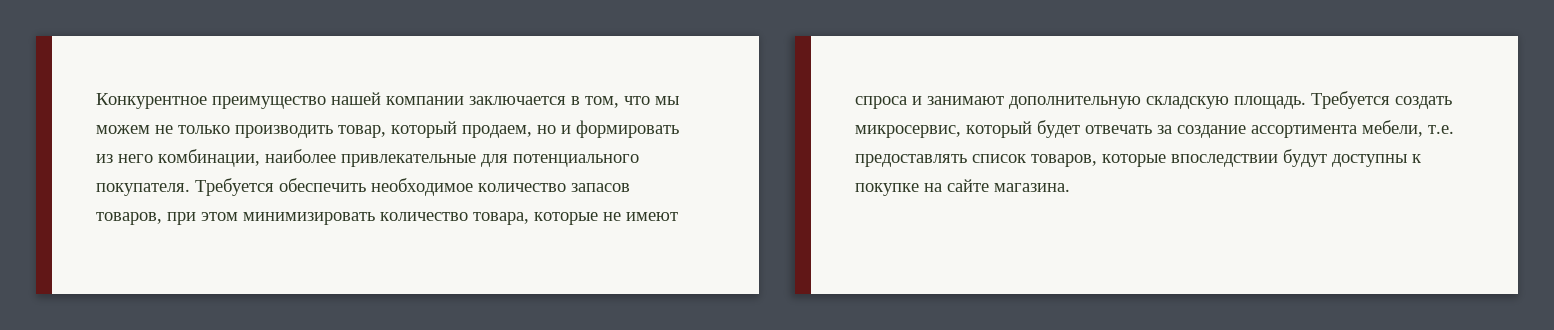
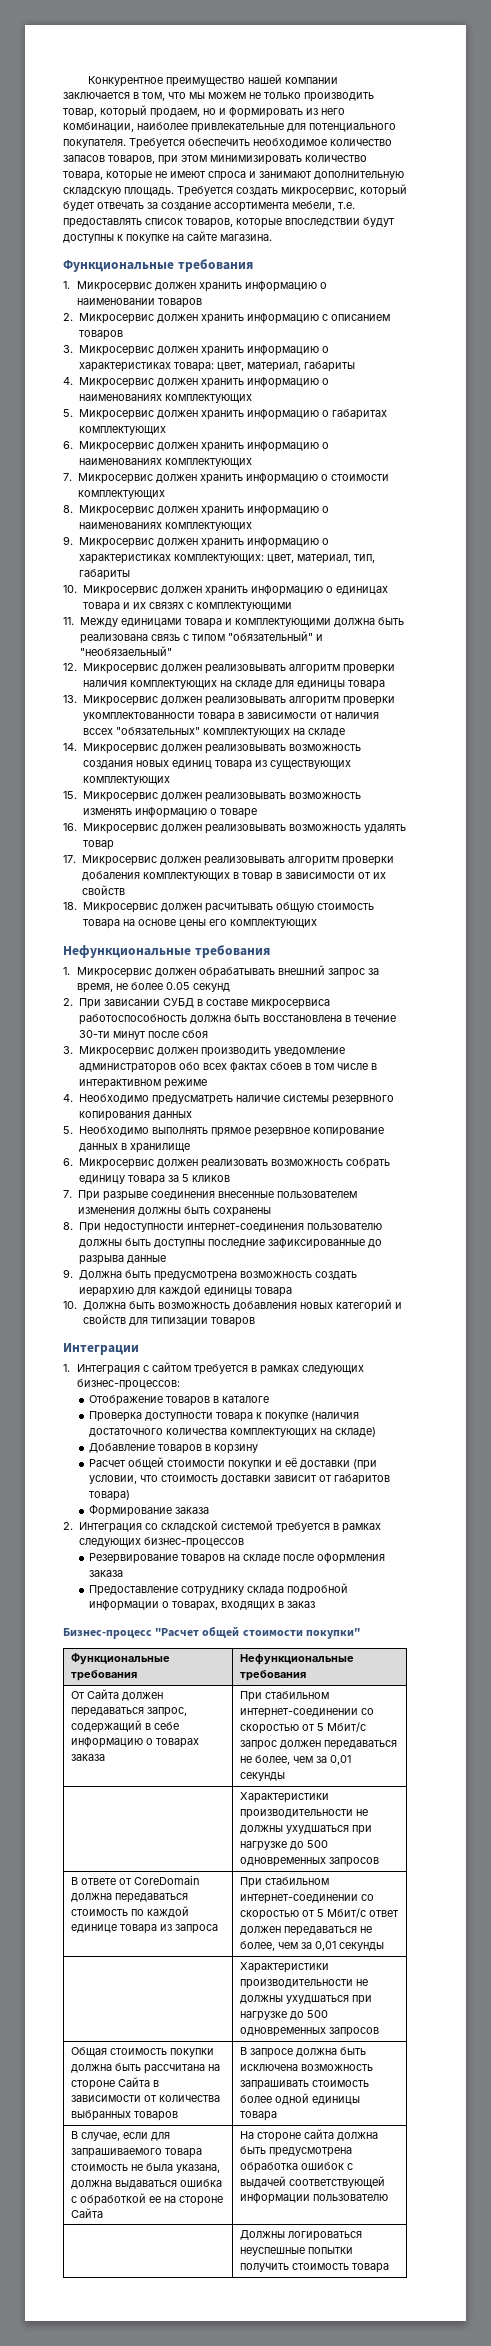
(1070, 187) none -> [63,259,253,272] [63,281,327,292] [76,298,202,308] [63,313,390,324] [78,330,123,340] [63,345,329,356] [78,361,355,372] [63,377,329,388] [78,394,252,403] [63,409,387,420] [78,426,166,435] [63,441,329,452] [78,458,252,467] [63,473,389,484] [77,490,165,499] [63,505,329,516] [78,522,252,531] [63,536,329,548] [78,554,375,564] [78,569,130,580] [63,585,388,596] [82,602,292,612] [63,617,404,628] [79,631,323,644] [79,646,172,656] [63,663,395,674] [82,680,385,690] [63,695,395,706] [82,712,379,722] [82,727,345,737] [63,743,361,754] [82,760,351,770] [82,776,170,785] [63,791,361,802] [82,807,257,818] [63,823,406,834] [82,840,114,850] [63,855,394,866] [81,871,386,882] [81,885,125,895] [63,902,374,913] [82,919,317,929] [63,945,270,958] [63,965,379,978] [76,982,230,993] [63,998,330,1009] [78,1014,396,1025] [78,1030,208,1040] [63,1046,345,1057] [78,1062,377,1073] [78,1079,207,1089] [63,1094,394,1105] [78,1111,192,1121] [63,1126,384,1137] [78,1143,190,1153] [63,1158,390,1169] [78,1174,230,1185] [63,1190,357,1201] [77,1206,271,1217] [63,1222,382,1233] [78,1238,382,1249] [78,1255,166,1265] [63,1269,357,1281] [78,1284,292,1297] [63,1299,402,1312] [82,1314,255,1327] [63,1343,139,1355] [63,1362,364,1375] [76,1379,180,1390] [88,1395,269,1406] [88,1411,359,1422] [88,1427,376,1437] [88,1443,258,1454] [88,1457,377,1470] [88,1474,390,1485] [88,1490,130,1501] [88,1505,209,1517] [63,1520,381,1533] [78,1537,244,1548] [88,1553,385,1564] [88,1570,123,1577] [88,1583,348,1596] [88,1600,315,1611] [63,1626,360,1639] [71,1653,171,1665] [71,1670,138,1681] [240,1654,355,1665] [240,1670,307,1681] [71,1689,164,1701] [71,1707,188,1717] [71,1720,180,1733] [71,1737,200,1748] [71,1754,106,1761] [240,1691,330,1702] [240,1708,375,1718] [240,1722,367,1734] [240,1740,398,1750] [240,1755,352,1765] [240,1772,286,1781] [240,1792,330,1803] [240,1809,369,1819] [240,1825,373,1835] [240,1840,329,1851] [240,1857,380,1867] [71,1875,201,1885] [71,1893,189,1903] [71,1906,190,1918] [71,1924,219,1934] [240,1877,330,1888] [240,1894,375,1904] [240,1908,400,1920] [240,1926,373,1936] [240,1941,385,1951] [240,1962,330,1973] [240,1979,369,1989] [240,1995,373,2005] [240,2010,329,2021] [240,2027,380,2037] [71,2047,215,2057] [71,2063,221,2074] [71,2077,160,2090] [71,2095,221,2102] [71,2110,179,2121] [240,2047,367,2058] [240,2064,374,2071] [240,2080,370,2090] [240,2093,361,2105] [240,2111,278,2121] [71,2131,171,2141] [71,2148,203,2158] [71,2163,221,2173] [71,2179,223,2189] [71,2193,224,2206] [71,2208,104,2218] [240,2129,379,2142] [240,2146,353,2157] [240,2162,354,2173] [240,2176,386,2188] [240,2193,389,2204] [240,2230,363,2241] [240,2247,354,2256] [240,2263,390,2273] // Функциональные требования // 1. Микросервис должен хранить информацию о наименовании товаров // 2. Микросервис должен хранить информацию с описанием товаров // 3. Микросервис должен хранить информацию о характеристиках товара: цвет, материал, габариты // 4. Микросервис должен хранить информацию о наименованиях комплектующих // 5. Микросервис должен хранить информацию о габаритах комплектующих // 6. Микросервис должен хранить информацию о наименованиях комплектующих // 7. Микросервис должен хранить информацию о стоимости комплектующих // 8. Микросервис должен хранить информацию о наименованиях комплектующих // 9. Микросервис должен хранить информацию о характеристиках комплектующих: цвет, материал, тип, габариты // 10. Микросервис должен хранить информацию о единицах товара и их связях с комплектующими // 11. Между единицами товара и комплектующими должна быть реализована связь с типом "обязательный" и "необязаельный" // 12. Микросервис должен реализовывать алгоритм проверки наличия комплектующих на складе для единицы товара // 13. Микросервис должен реализовывать алгоритм проверки укомплектованности товара в зависимости от наличия вссех "обязательных" комплектующих на складе // 14. Микросервис должен реализовывать возможность создания новых единиц товара из существующих комплектующих // 15. Микросервис должен реализовывать возможность изменять информацию о товаре // 16. Микросервис должен реализовывать возможность удалять товар // 17. Микросервис должен реализовывать алгоритм проверки добаления комплектующих в товар в зависимости от их свойств // 18. Микросервис должен расчитывать общую стоимость товара на основе цены его комплектующих // Нефункциональные требования // 1. Микросервис должен обрабатывать внешний запрос за время, не более 0.05 секунд // 2. При зависании СУБД в составе микросервиса работоспособность должна быть восстановлена в течение 30-ти минут после сбоя // 3. Микросервис должен производить уведомление администраторов обо всех фактах сбоев в том числе в интерактивном режиме // 4. Необходимо предусматреть наличие системы резервного копирования данных // 5. Необходимо выполнять прямое резервное копирование данных в хранилище // 6. Микросервис должен реализовать возможность собрать единицу товара за 5 кликов // 7. При разрыве соединения внесенные пользователем изменения должны быть сохранены // 8. При недоступности интернет-соединения пользователю должны быть доступны последние зафиксированные до разрыва данные // 9. Должна быть предусмотрена возможность создать иерархию для каждой единицы товара // 10. Должна быть возможность добавления новых категорий и свойств для типизации товаров // Интеграции // 1. Интеграция с сайтом требуется в рамках следующих бизнес-процессов: // Отображение товаров в каталоге // Проверка доступности товара к покупке (наличия достаточного количества комплектующих на складе) // Добавление товаров в корзину // Расчет общей стоимости покупки и её доставки (при условии, что стоимость доставки зависит от габаритов товара) // Формирование заказа // 2. Интеграция со складской системой требуется в рамках следующих бизнес-процессов // Резервирование товаров на складе после оформления заказа // Предоставление сотруднику склада подробной информации о товарах, входящих в заказ // Бизнес-процесс "Расчет общей стоимости покупки" // Функциональные требования | Нефункциональные требования // От Сайта должен передаваться запрос, содержащий в себе информацию о товарах заказа | При стабильном интернет-соединении со скоростью от 5 Мбит/с запрос должен передаваться не более, чем за 0,01 секунды // | Характеристики производительности не должны ухудшаться при нагрузке до 500 одновременных запросов // В ответе от CoreDomain должна передаваться стоимость по каждой единице товара из запроса | При стабильном интернет-соединении со скоростью от 5 Мбит/с ответ должен передаваться не более, чем за 0,01 секунды // | Характеристики производительности не должны ухудшаться при нагрузке до 500 одновременных запросов // Общая стоимость покупки должна быть рассчитана на стороне Сайта в зависимости от количества выбранных товаров | В запросе должна быть исключена возможность запрашивать стоимость более одной единицы товара // В случае, если для запрашиваемого товара стоимость не была указана, должна выдаваться ошибка с обработкой ее на стороне Сайта | На стороне сайта должна быть предусмотрена обработка ошибок с выдачей соответствующей информации пользователю // | Должны логироваться неуспешные попытки получить стоимость товара

